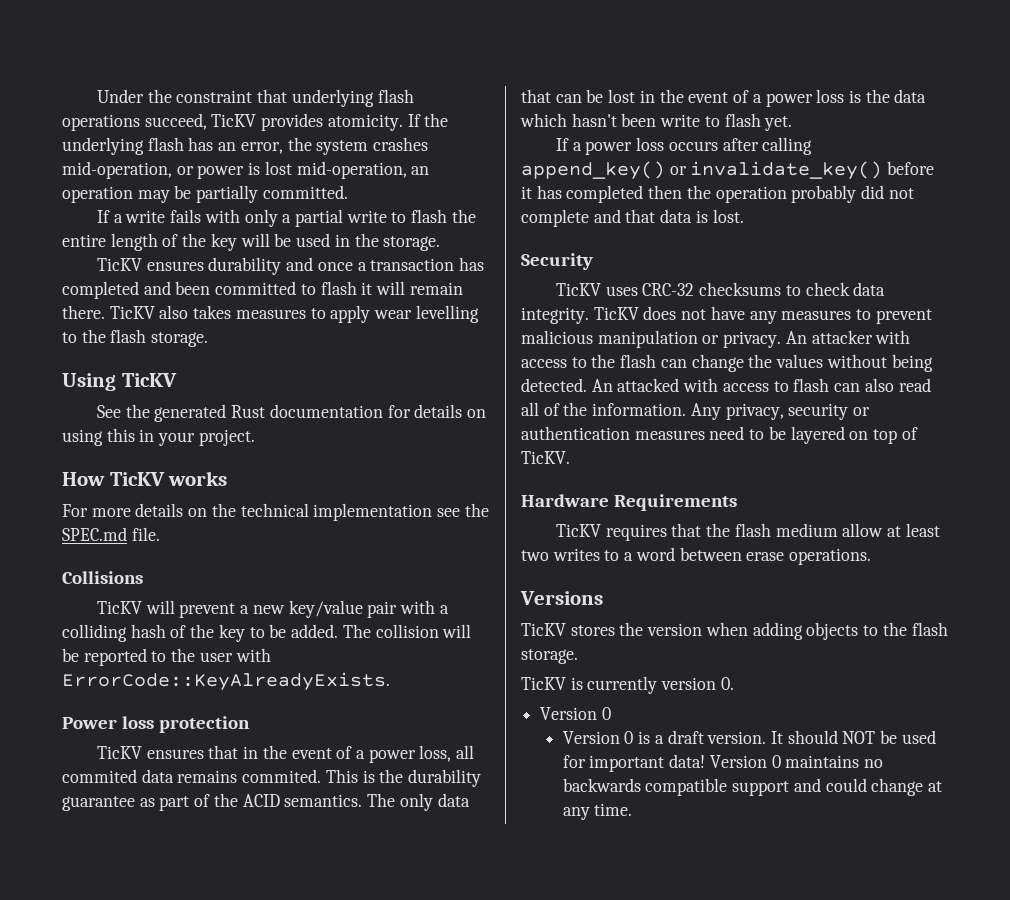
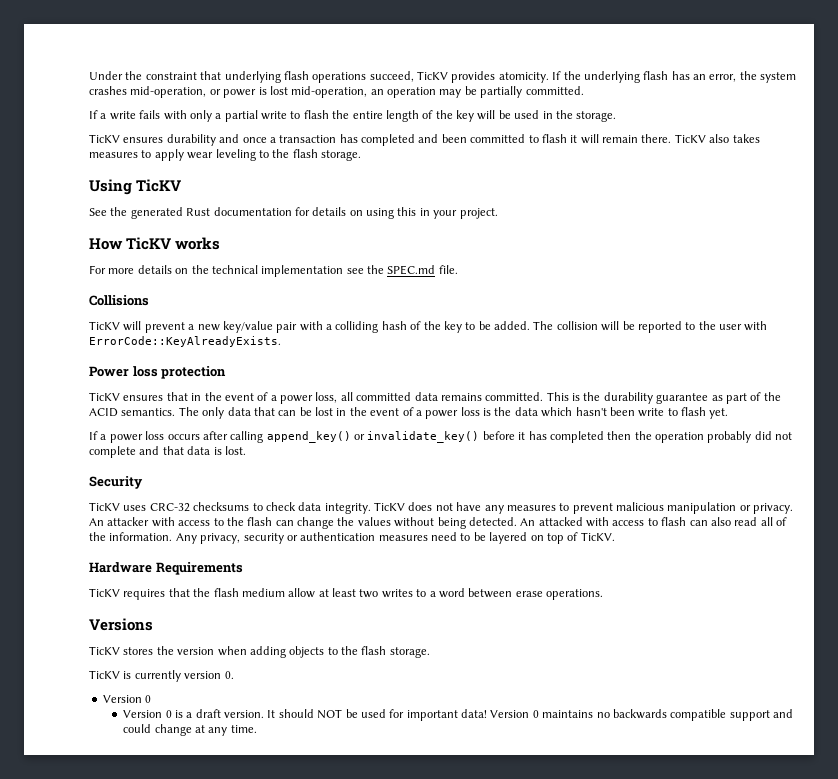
[415,305,479,323] levelling -> [215,149,256,161] leveling
[62,769,137,783] commited -> [356,392,412,401] committed
[242,769,322,783] commited. -> [485,392,544,401] committed.

